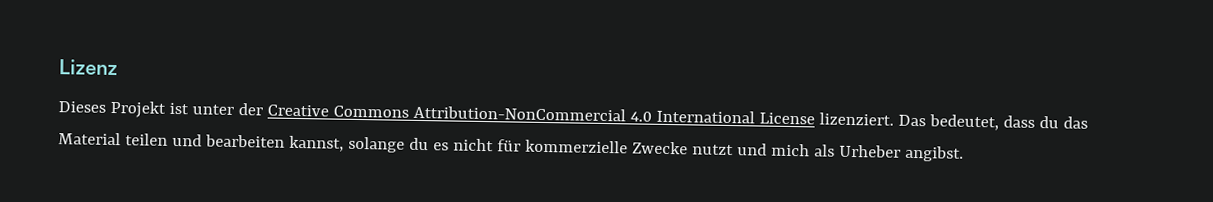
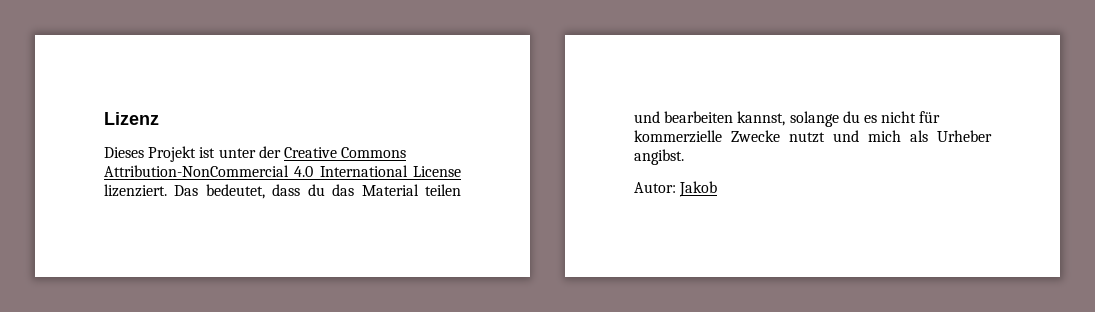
(964, 153) none -> [634,181,718,197] // Autor: Jakob

